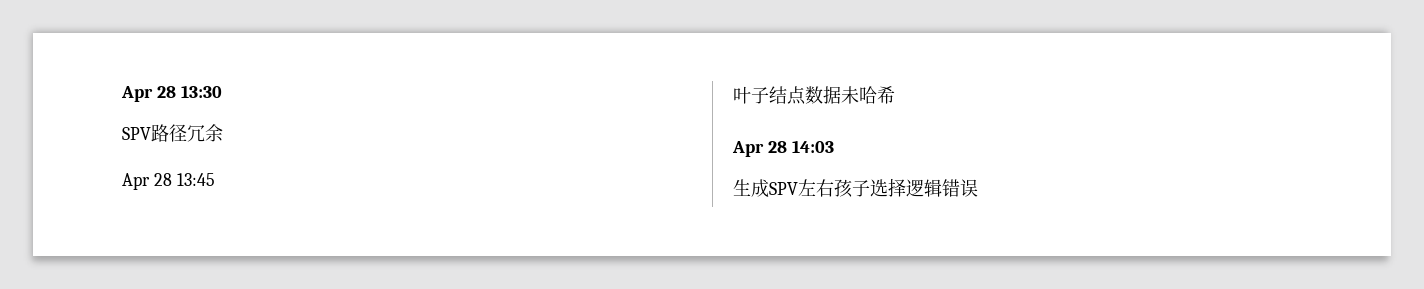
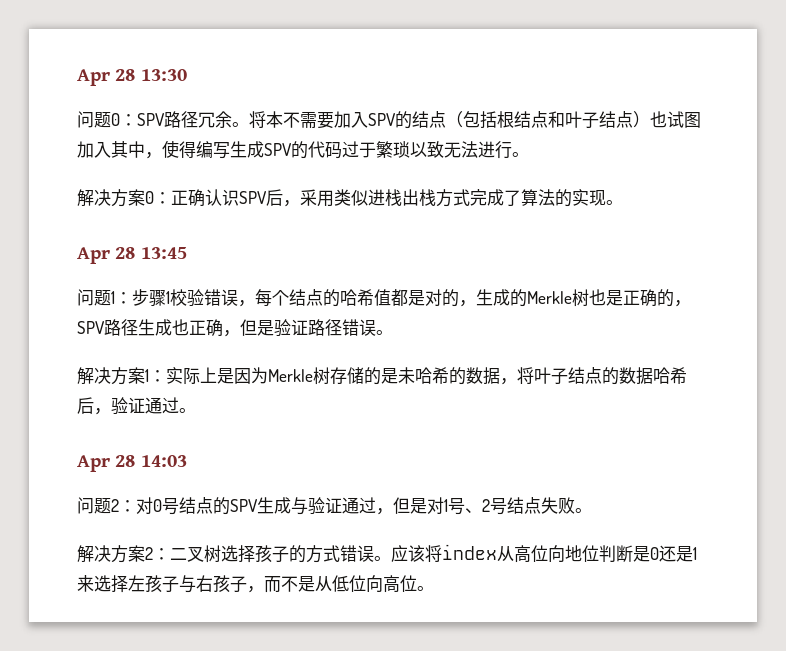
(222, 91) none -> [77,111,137,128] 问题0：
[122,173,215,190] [733,86,895,105] // Apr 28 13:45 // 叶子结点数据未哈希 -> [232,111,701,129] [77,140,529,159] [77,189,623,207] [77,247,187,264] [77,289,691,307] [77,319,393,337] [77,367,687,385] [77,397,196,415] 。将本不需要加入SPV的结点（包括根结点和叶子结点）也试图加入其中，使得编写生成SPV的代码过于繁琐以致无法进行。 // 解决方案0：正确认识SPV后，采用类似进栈出栈方式完成了算法的实现。 // Apr 28 13:45 // 问题1：步骤1校验错误，每个结点的哈希值都是对的，生成的Merkle树也是正确的，SPV路径生成也正确，但是验证路径错误。 // 解决方案1：实际上是因为Merkle树存储的是未哈希的数据，将叶子结点的数据哈希后，验证通过。
[733,178,978,198] 生成SPV左右孩子选择逻辑错误 -> [77,497,592,515] [77,544,697,563] [77,575,434,593] 问题2：对0号结点的SPV生成与验证通过，但是对1号、2号结点失败。 // 解决方案2：二叉树选择孩子的方式错误。应该将index从高位向地位判断是0还是1来选择左孩子与右孩子，而不是从低位向高位。

